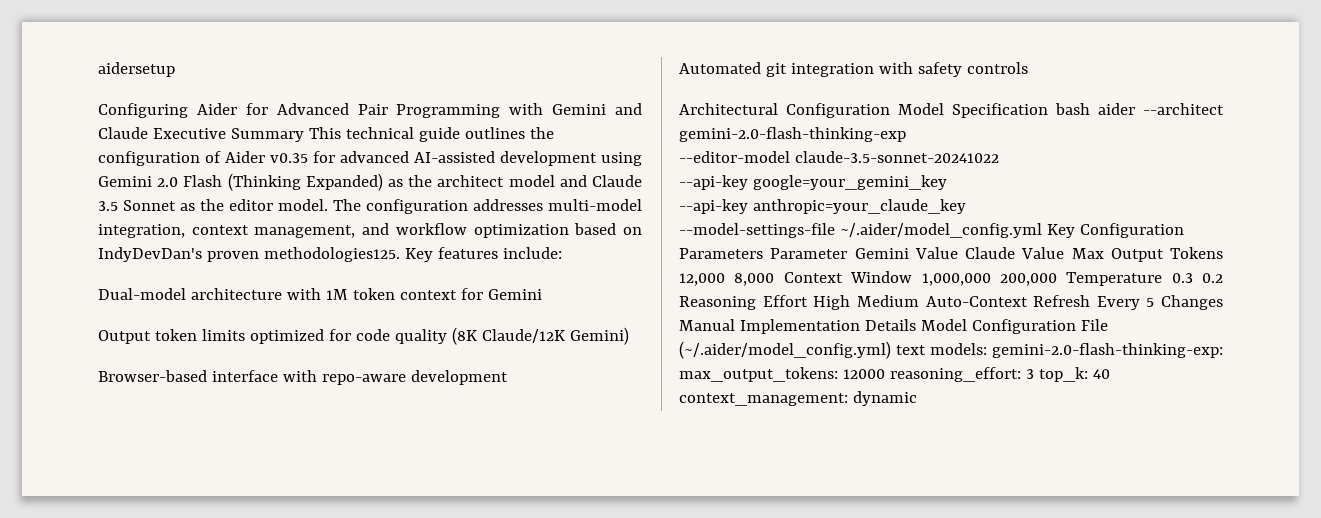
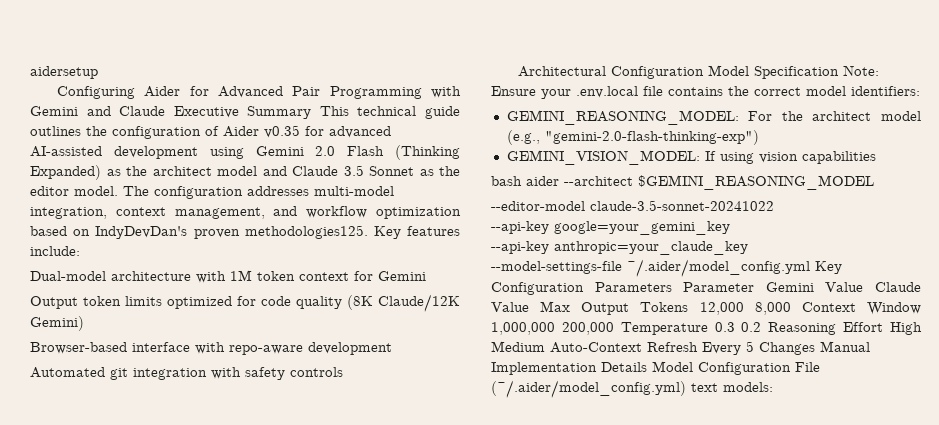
(1048, 110) none -> [842,65,879,76] [491,86,920,99] [506,110,921,125] [506,130,759,145] [506,150,876,165] Note: Ensure your .env.local file contains the correct model identifiers: // GEMINI_REASONING_MODEL: For the architect model (e.g., "gemini-2.0-flash-thinking-exp") // GEMINI_VISION_MODEL: If using vision capabilities //
[679,127,906,142] gemini-2.0-flash-thinking-exp -> [638,175,874,190] $GEMINI_REASONING_MODEL
[992,343,1223,358] [679,367,1110,382] [679,391,917,406] gemini-2.0-flash-thinking-exp: max_output_tokens: 12000 reasoning_effort: 3 top_k: 40 context_management: dynamic -> (773, 387) none

